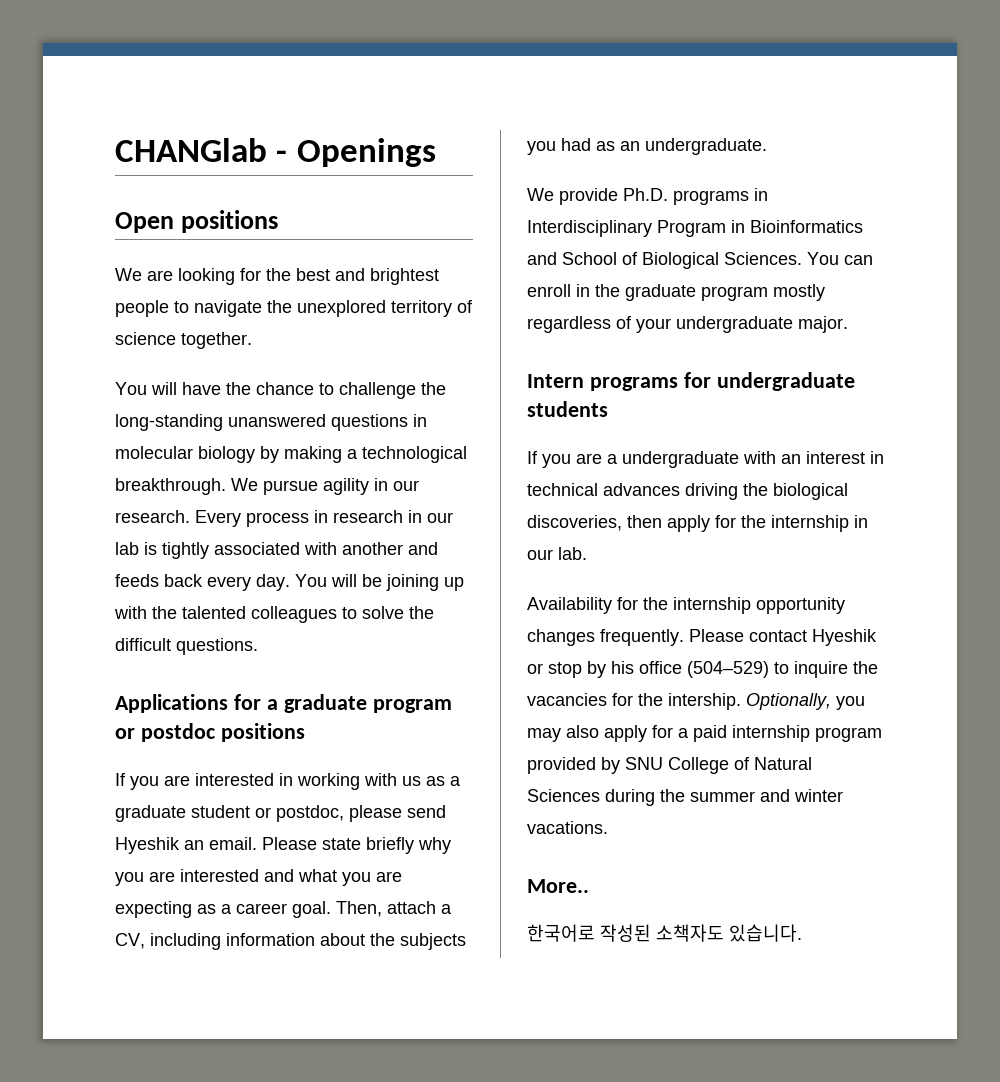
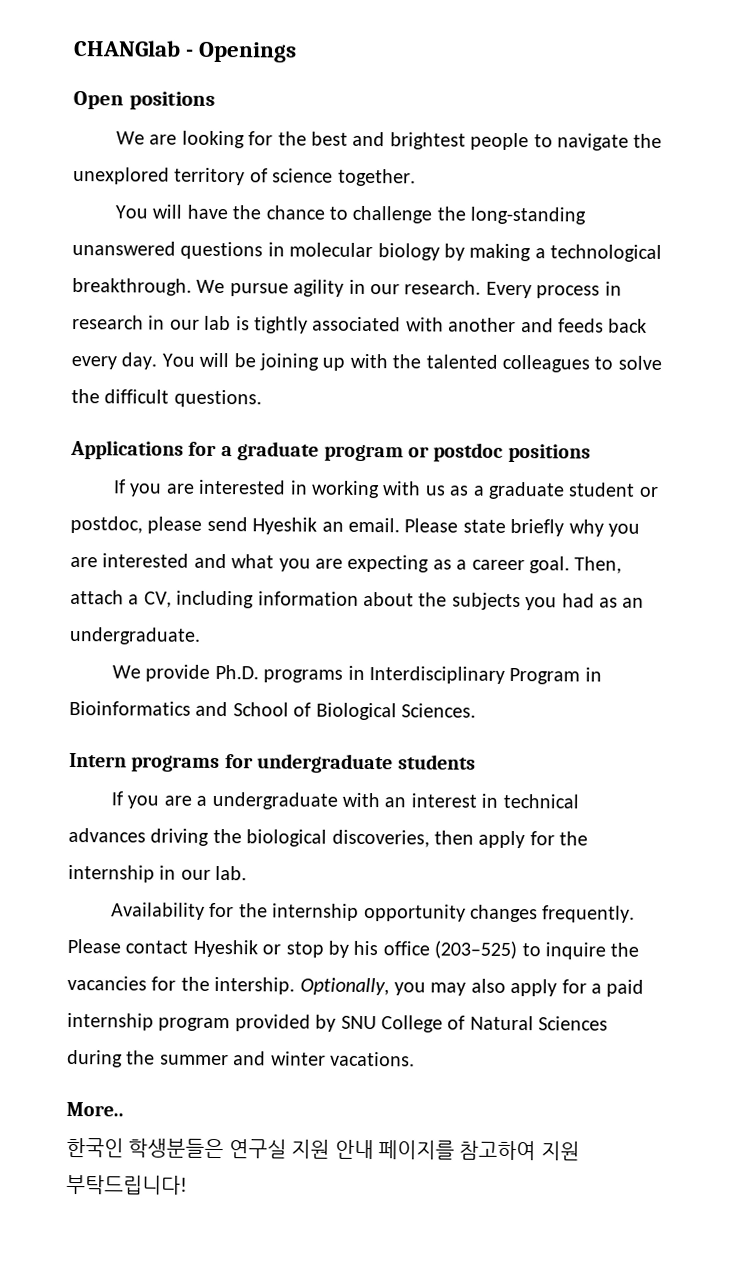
[807,252,873,265] [527,284,825,301] [527,316,848,333] You can enroll in the graduate program mostly regardless of your undergraduate major. -> (476, 710) none
[687,661,769,678] (504–529) -> [434,940,518,960] (203–525)
[527,924,802,942] 한국어로 작성된 소책자도 있습니다. -> [66,1137,580,1161] [66,1174,188,1195] 한국인 학생분들은 연구실 지원 안내 페이지를 참고하여 지원 부탁드립니다!

